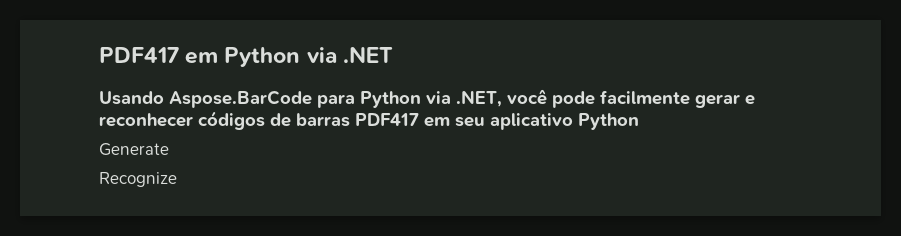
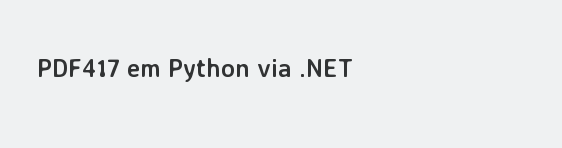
[99,89,755,108] [99,111,639,130] [99,143,169,156] [99,172,177,187] // Usando Aspose.BarCode para Python via .NET, você pode facilmente gerar e reconhecer códigos de barras PDF417 em seu aplicativo Python // Generate // Recognize -> (353, 68) none

